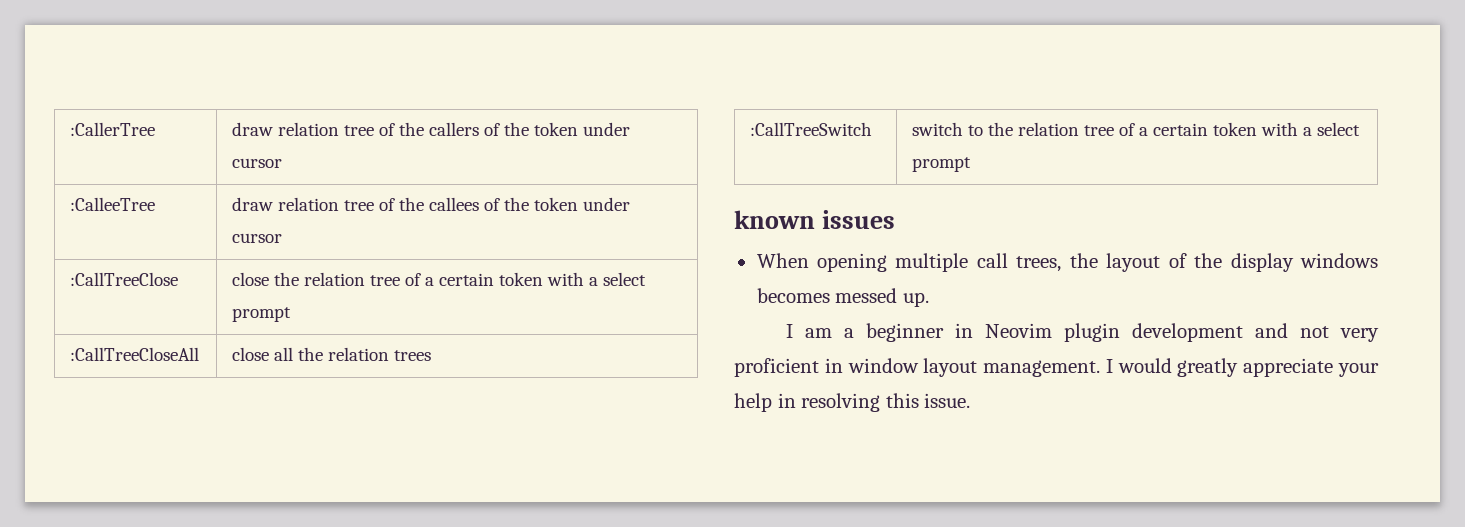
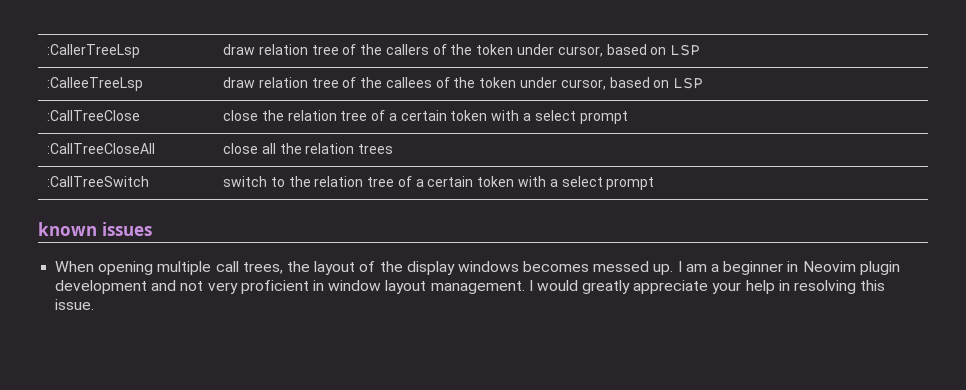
[70,122,156,136] :CallerTree -> [47,44,141,58] :CallerTreeLsp
[232,158,283,168] [70,197,156,211] cursor // :CalleeTree -> [557,44,701,57] [47,77,144,91] cursor, based on LSP // :CalleeTreeLsp
[232,233,283,243] cursor -> [560,77,704,90] cursor, based on LSP
(929, 299) // -> (674, 269) none

